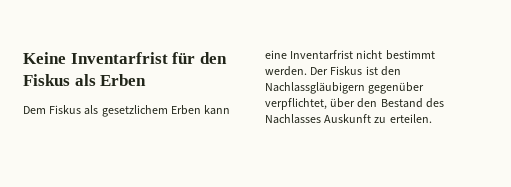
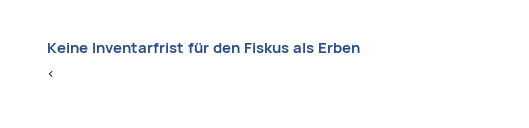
[23,105,231,117] [265,50,435,60] [265,66,401,76] [265,82,425,94] [265,98,444,110] [265,114,432,124] Dem Fiskus als gesetzlichem Erben kann eine Inventarfrist nicht bestimmt werden. Der Fiskus ist den Nachlassgläubigern gegenüber verpflichtet, über den Bestand des Nachlasses Auskunft zu erteilen. -> [47,70,55,78] <

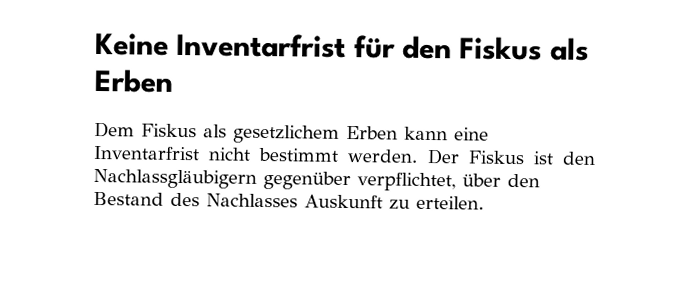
[47,70,55,78] < -> [94,121,489,144] [93,145,597,165] [93,168,540,192] [93,191,484,210] Dem Fiskus als gesetzlichem Erben kann eine Inventarfrist nicht bestimmt werden. Der Fiskus ist den Nachlassgläubigern gegenüber verpflichtet, über den Bestand des Nachlasses Auskunft zu erteilen.

